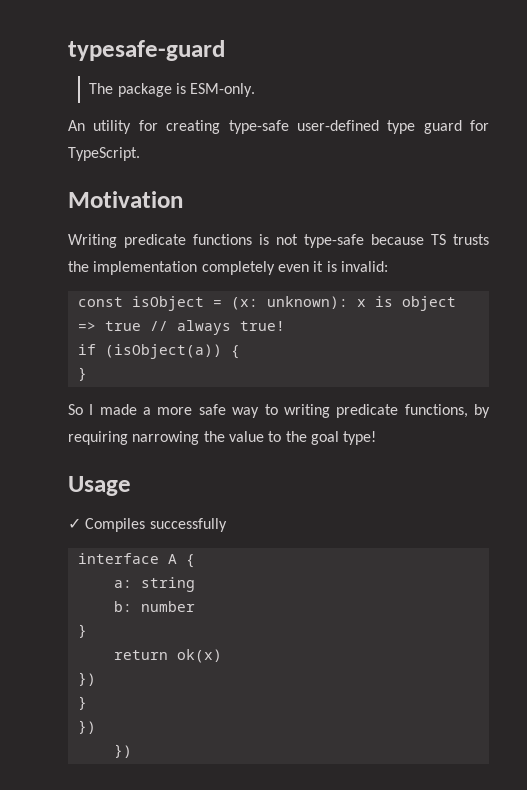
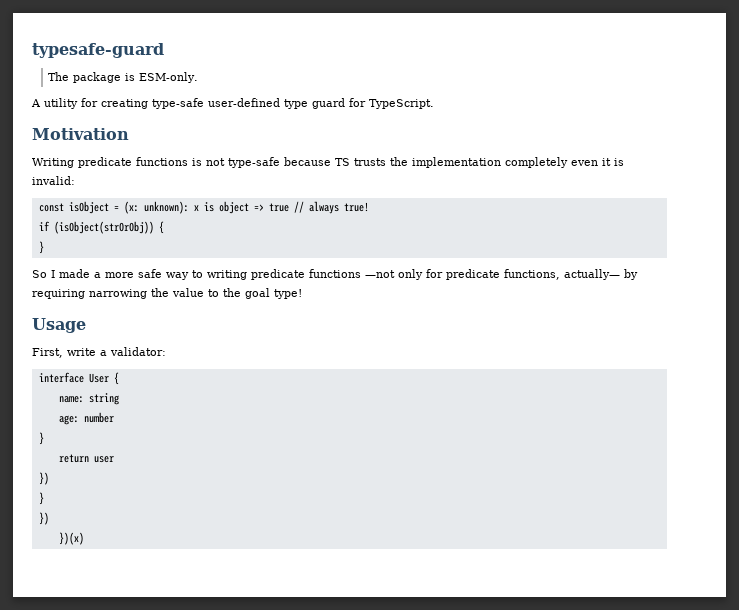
[68,120,85,131] An -> [31,99,41,107] A
[104,344,222,359] (isObject(a)) -> [53,221,154,234] (isObject(strOrObj))
[404,404,468,418] functions, -> [309,269,620,280] functions —not only for predicate functions, actually—
[68,518,227,532] ✓ Compiles successfully -> [32,347,166,358] First, write a validator:
[167,554,195,568] [113,580,132,588] A { // a: -> [88,372,119,385] [58,396,84,403] User { // name:
[113,601,132,612] b: -> [58,415,79,425] age:
[176,649,222,663] ok(x) -> [93,456,114,463] user
[113,744,132,758] }) -> [58,532,84,545] })(x)

